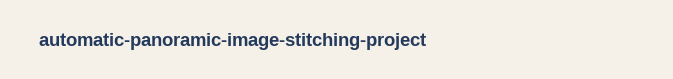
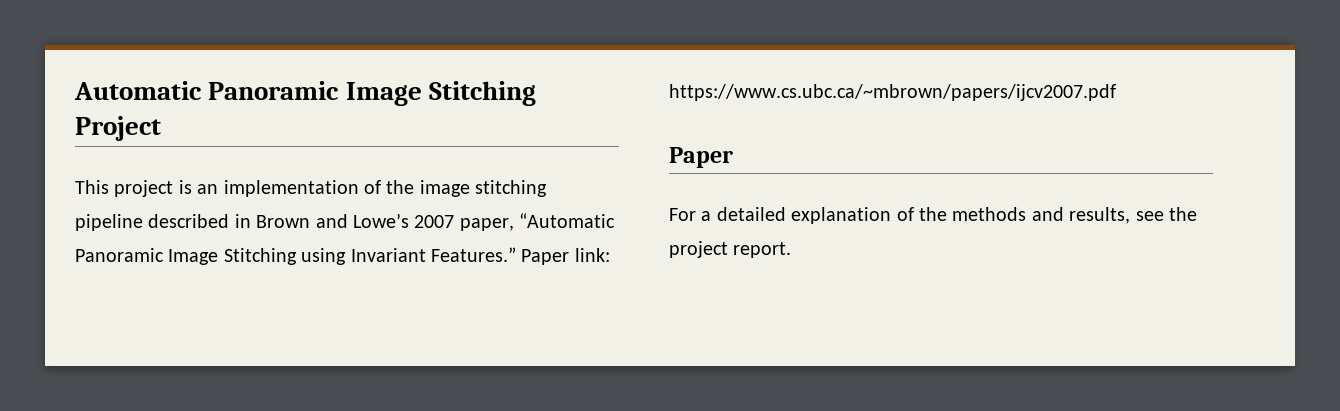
[39,33,426,50] automatic-panoramic-image-stitching-project -> [74,81,536,106] [75,116,161,141] [75,180,548,197] [75,213,616,231] [75,247,610,265] [669,84,1116,101] [669,147,733,168] [669,207,1197,224] [669,241,792,258] Automatic Panoramic Image Stitching Project // This project is an implementation of the image stitching pipeline described in Brown and Lowe’s 2007 paper, “Automatic Panoramic Image Stitching using Invariant Features.” Paper link: https://www.cs.ubc.ca/~mbrown/papers/ijcv2007.pdf // Paper // For a detailed explanation of the methods and results, see the project report.

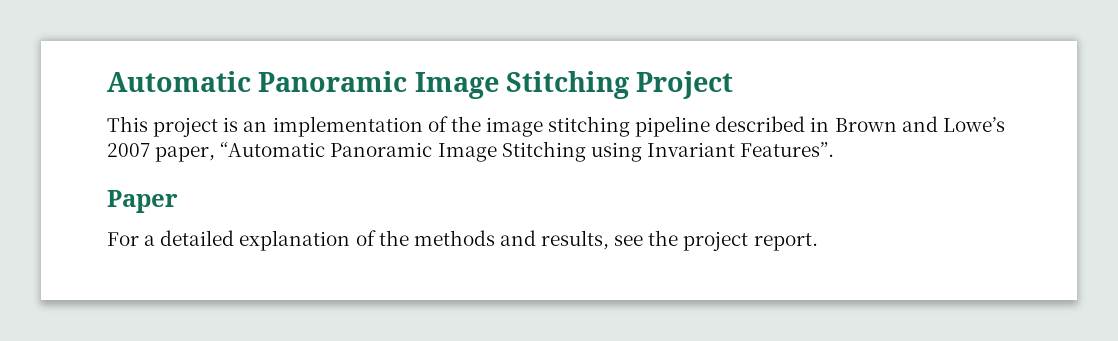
[431,247,610,265] [669,84,1116,101] Features.” Paper link: https://www.cs.ubc.ca/~mbrown/papers/ijcv2007.pdf -> [740,142,835,157] Features”.

